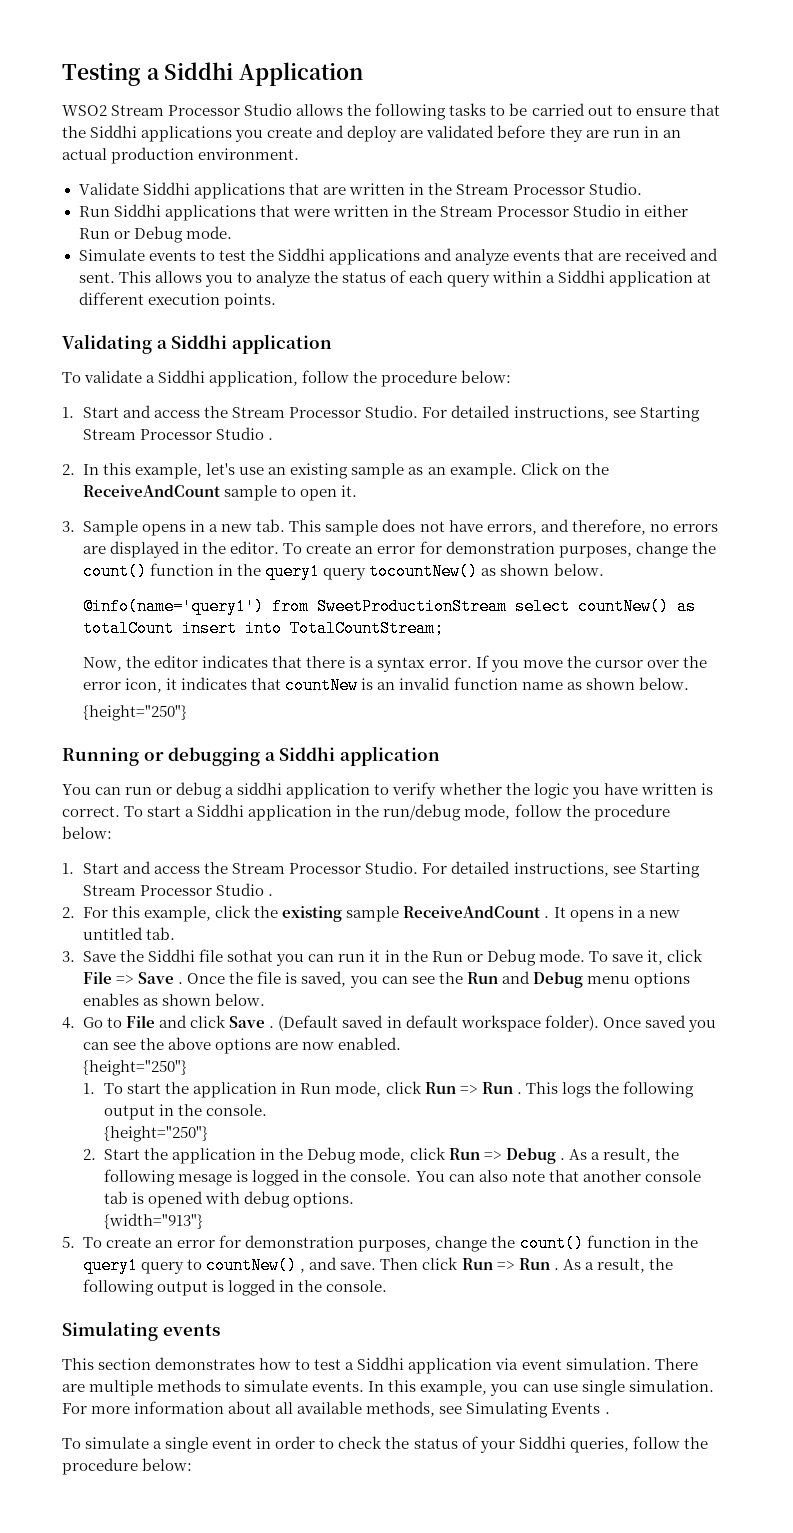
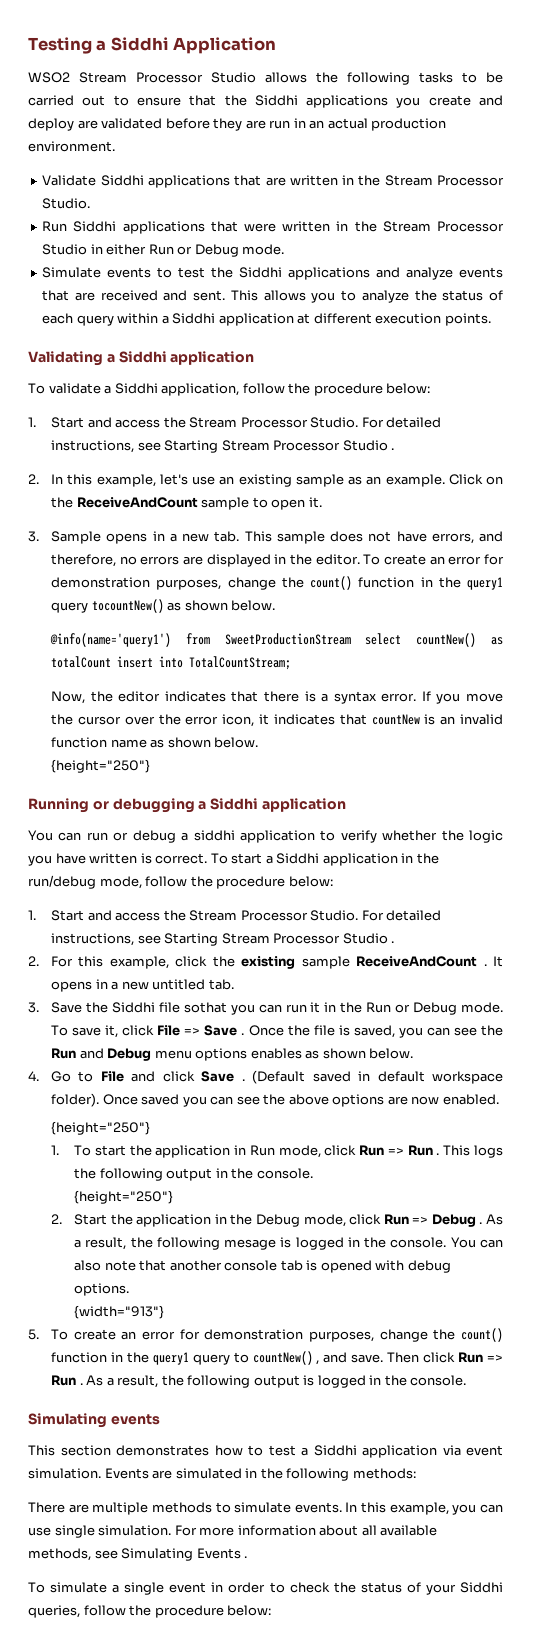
(651, 1364) none -> [104,1468,416,1481] Events are simulated in the following methods: //

